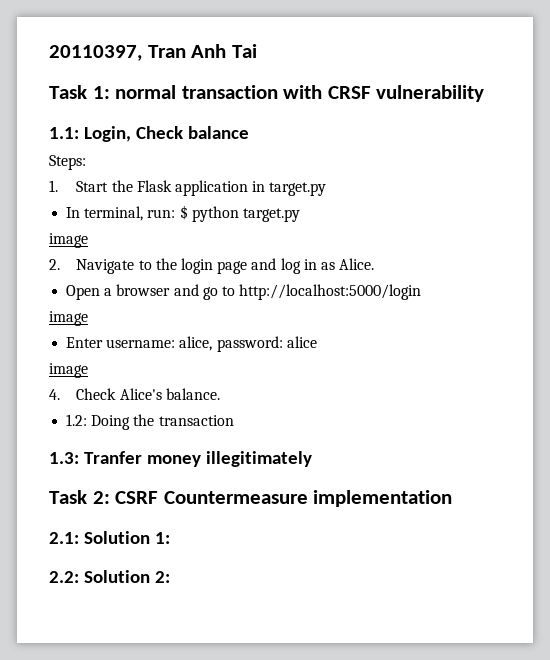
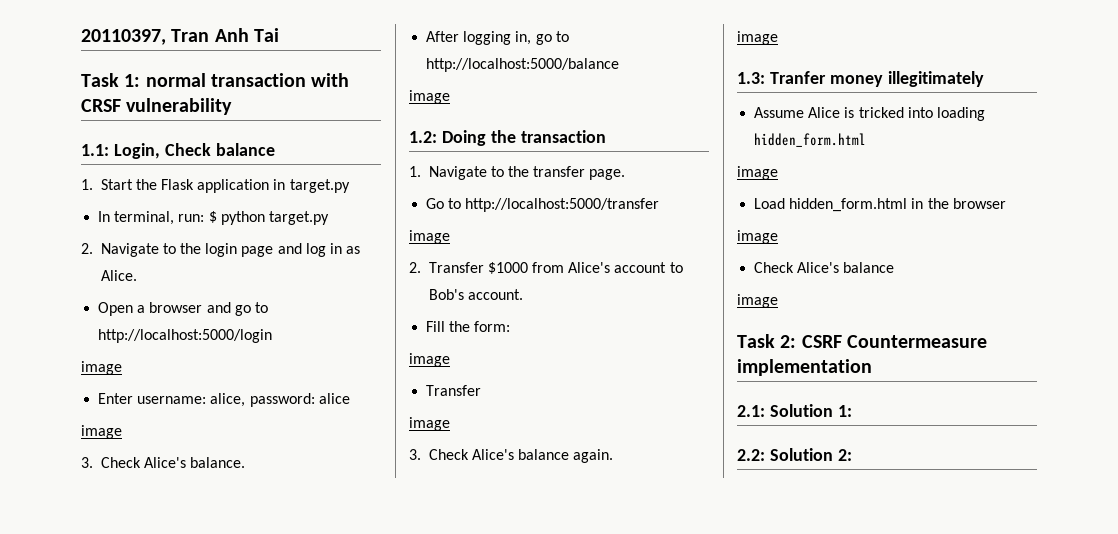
[49,155,86,170] // Steps: -> (275, 149) none
[49,233,88,248] // image -> (329, 218) none
[49,389,60,400] 4. -> [81,457,93,468] 3.
[66,414,234,430] [49,451,313,467] 1.2: Doing the transaction // 1.3: Tranfer money illegitimately -> [426,31,569,45] [426,58,620,72] [409,90,450,104] [409,130,606,146] [409,166,626,180] [426,198,660,212] [409,230,450,244] [409,262,683,274] [428,289,523,300] [426,321,511,332] [409,353,450,367] [426,385,482,396] [409,417,450,431] [409,449,614,463] [737,31,778,45] [737,71,984,87] [754,107,985,121] [754,133,867,147] [737,166,778,180] [754,198,1006,212] [737,230,778,244] [754,262,895,273] [737,294,778,308] After logging in, go to http://localhost:5000/balance // image // 1.2: Doing the transaction // 1. Navigate to the transfer page. // Go to http://localhost:5000/transfer // image // 2. Transfer $1000 from Alice's account to Bob's account. // Fill the form: // image // Transfer // image // 3. Check Alice's balance again. // image // 1.3: Tranfer money illegitimately // Assume Alice is tricked into loading hidden_form.html // image // Load hidden_form.html in the browser // image // Check Alice's balance // image

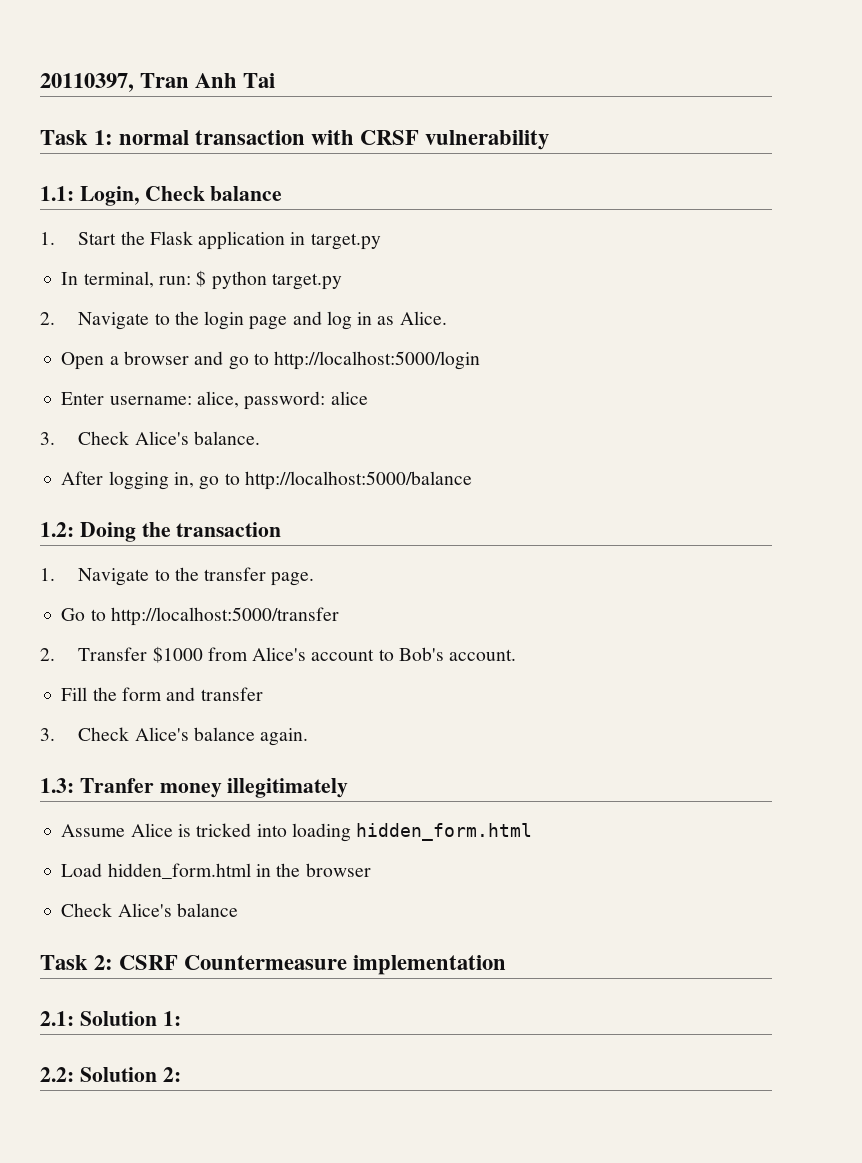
[81,361,122,375] // image -> (481, 360) none
[81,425,122,439] // image -> (368, 398) none
[409,90,450,104] // image -> (472, 480) none
[409,230,450,244] // image -> (339, 616) none
[474,321,511,332] [409,353,450,367] [426,385,482,396] [409,417,450,431] form: // image // Transfer // image -> [121,687,263,701] form and transfer
[737,31,778,45] // image -> (309, 737) none
[737,166,778,180] // image -> (533, 832) none
[737,230,778,244] [754,262,895,273] [737,294,778,308] // image // Check Alice's balance // image -> [61,903,238,917] // Check Alice's balance

